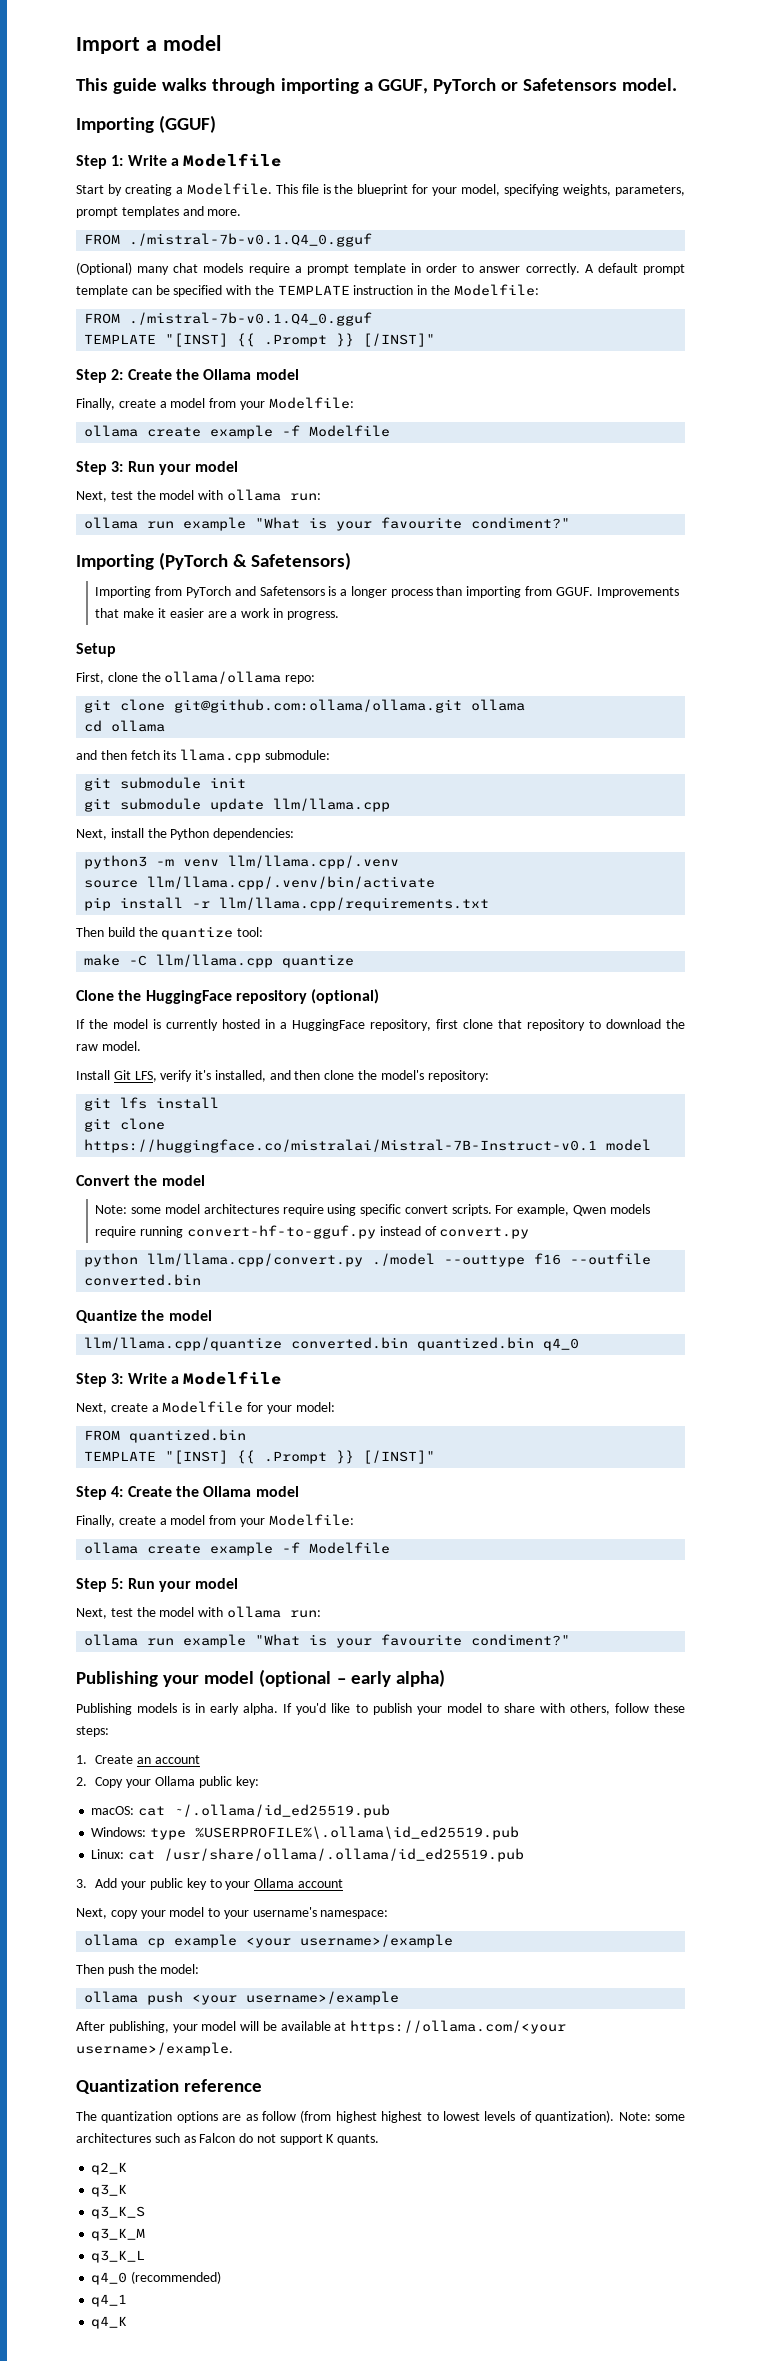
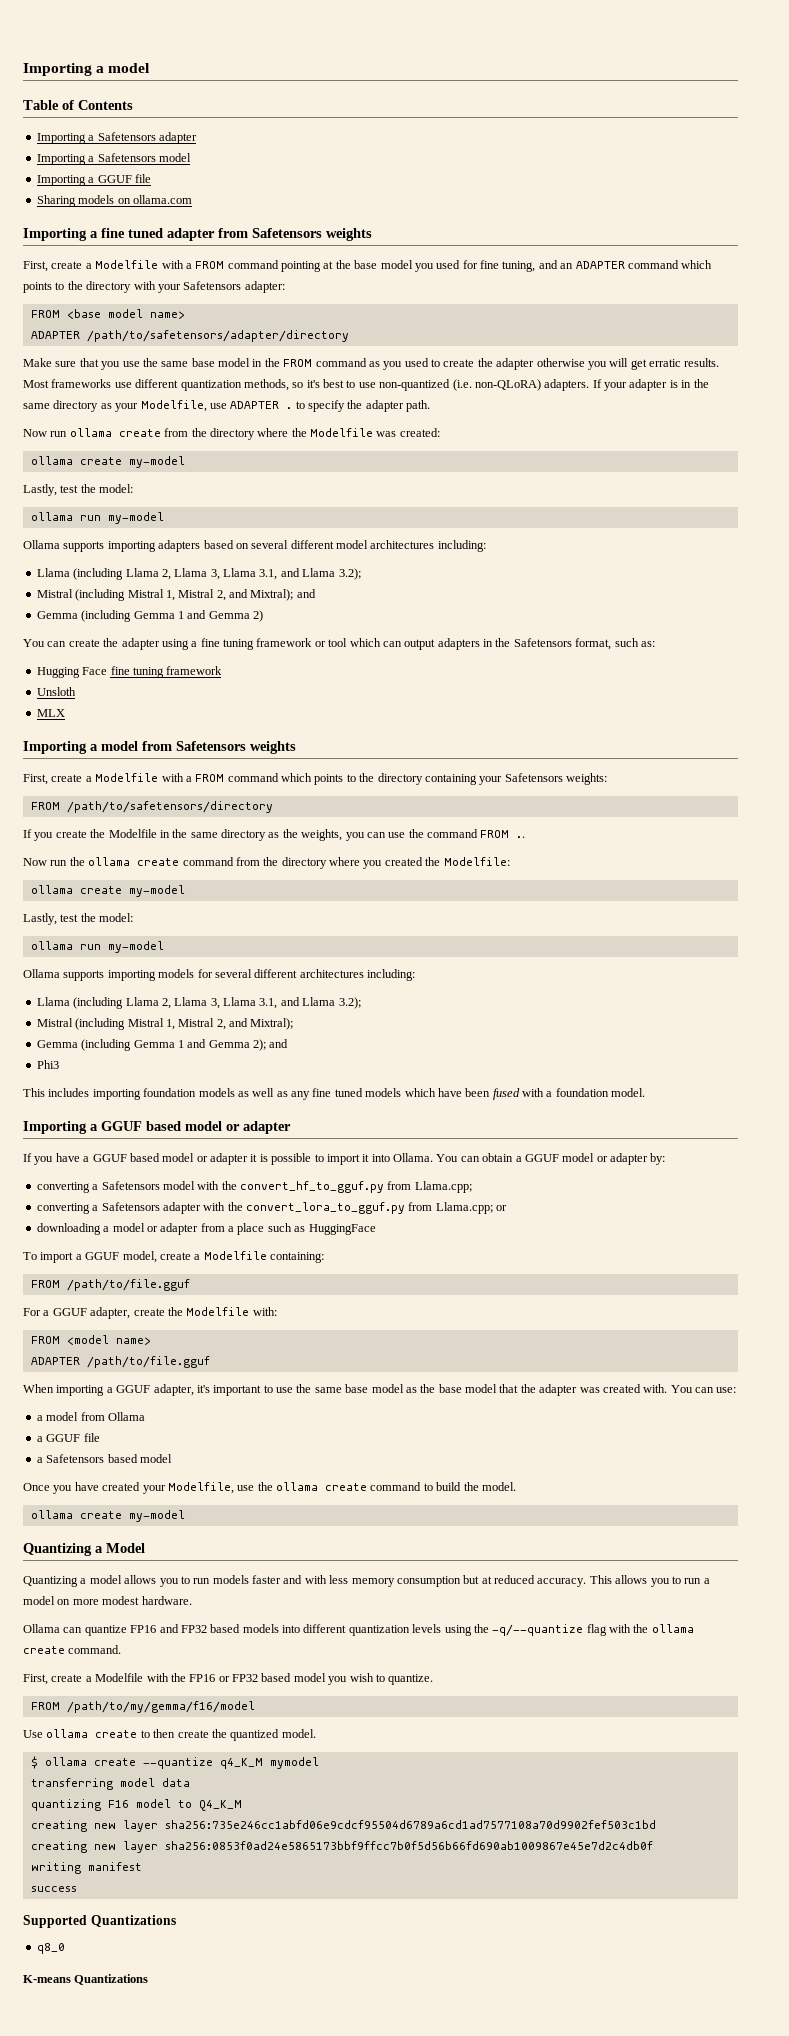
[76,37,140,54] Import -> [23,63,92,76] Importing
[76,78,678,94] [76,115,217,133] [76,153,283,169] [76,183,685,196] [76,206,242,218] [84,233,373,247] [76,262,685,275] [76,284,539,297] [84,312,373,326] [84,333,436,347] [76,369,299,383] [76,397,354,410] [84,425,391,439] [76,461,239,475] [76,489,321,502] [84,517,571,531] [76,552,352,570] [95,586,679,598] [95,608,339,620] [76,643,116,657] [76,671,316,684] [84,699,526,713] [84,720,166,732] [76,749,330,763] [84,777,247,791] [84,798,391,812] [76,828,295,840] [84,855,400,869] [84,876,436,890] [84,897,490,911] [76,926,264,940] [84,954,355,968] [76,989,380,1004] [76,1019,685,1031] [76,1041,141,1051] [76,1070,489,1082] [84,1097,220,1111] [84,1118,166,1132] [84,1139,652,1153] [76,1175,205,1186] [95,1204,650,1216] [95,1225,530,1239] [84,1253,652,1267] [84,1274,202,1286] [76,1310,212,1323] [84,1337,580,1351] [76,1371,283,1387] [76,1401,335,1414] [84,1429,247,1443] [84,1450,436,1464] [76,1486,299,1500] [76,1514,354,1527] [84,1542,391,1556] [76,1578,239,1592] [76,1606,321,1619] [84,1634,571,1648] [76,1669,445,1687] [76,1703,685,1715] [76,1726,109,1737] [76,1755,200,1764] [76,1776,259,1788] [91,1804,391,1818] [91,1826,520,1840] [91,1848,525,1862] [76,1878,343,1890] [76,1907,389,1919] [84,1934,454,1948] [76,1964,200,1976] [84,1991,400,2005] [76,2020,567,2034] [76,2042,233,2056] [76,2079,263,2094] [76,2110,685,2123] [76,2133,380,2145] [91,2162,128,2175] [91,2184,128,2197] [91,2206,146,2219] [91,2228,146,2241] [91,2250,146,2263] [91,2271,222,2285] [91,2294,128,2307] [91,2316,128,2329] This guide walks through importing a GGUF, PyTorch or Safetensors model. // Importing (GGUF) // Step 1: Write a Modelfile // Start by creating a Modelfile. This file is the blueprint for your model, specifying weights, parameters, prompt templates and more. // FROM ./mistral-7b-v0.1.Q4_0.gguf // (Optional) many chat models require a prompt template in order to answer correctly. A default prompt template can be specified with the TEMPLATE instruction in the Modelfile: // FROM ./mistral-7b-v0.1.Q4_0.gguf // TEMPLATE "[INST] {{ .Prompt }} [/INST]" // Step 2: Create the Ollama model // Finally, create a model from your Modelfile: // ollama create example -f Modelfile // Step 3: Run your model // Next, test the model with ollama run: // ollama run example "What is your favourite condiment?" // Importing (PyTorch & Safetensors) // Importing from PyTorch and Safetensors is a longer process than importing from GGUF. Improvements that make it easier are a work in progress. // Setup // First, clone the ollama/ollama repo: // git clone git@github.com:ollama/ollama.git ollama // cd ollama // and then fetch its llama.cpp submodule: // git submodule init // git submodule update llm/llama.cpp // Next, install the Python dependencies: // python3 -m venv llm/llama.cpp/.venv // source llm/llama.cpp/.venv/bin/activate // pip install -r llm/llama.cpp/requirements.txt // Then build the quantize tool: // make -C llm/llama.cpp quantize // Clone the HuggingFace repository (optional) // If the model is currently hosted in a HuggingFace repository, first clone that repository to download the raw model. // Install Git LFS, verify it's installed, and then clone the model's repository: // git lfs install // git clone https://huggingface.co/mistralai/Mistral-7B-Instruct-v0.1 model // Convert the model // Note: some model architectures require using specific convert scripts. For example, Qwen models require running convert-hf-to-gguf.py instead of convert.py // python llm/llama.cpp/convert.py ./model --outtype f16 --outfile converted.bin // Quantize the model // llm/llama.cpp/quantize converted.bin quantized.bin q4_0 // Step 3: Write a Modelfile // Next, create a Modelfile for your model: // FROM quantized.bin // TEMPLATE "[INST] {{ .Prompt }} [/INST]" // Step 4: Create the Ollama model // Finally, create a model from your Modelfile: // ollama create example -f Modelfile // Step 5: Run your model // Next, test the model with ollama run: // ollama run example "What is your favourite condiment?" // Publishing your model (optional – early alpha) // Publishing models is in early alpha. If you'd like to publish your model to share with others, follow these steps: // 1. Create an account // 2. Copy your Ollama public key: // macOS: cat ~/.ollama/id_ed25519.pub // Windows: type %USERPROFILE%\.ollama\id_ed25519.pub // Linux: cat /usr/share/ollama/.ollama/id_ed25519.pub // 3. Add your public key to your Ollama account // Next, copy your model to your username's namespace: // ollama cp example <your username>/example // Then push the model: // ollama push <your username>/example // After publishing, your model will be available at https://ollama.com/<your username>/example. // Quantization reference // The quantization options are as follow (from highest highest to lowest levels of quantization). Note: some architectures such as Falcon do not support K quants. // q2_K // q3_K // q3_K_S // q3_K_M // q3_K_L // q4_0 (recommended) // q4_1 // q4_K -> [23,100,133,110] [36,132,197,144] [36,153,191,165] [36,174,151,186] [36,195,192,207] [23,228,372,241] [23,260,713,272] [23,281,285,293] [30,309,185,319] [30,330,349,342] [23,358,720,370] [23,379,709,391] [23,400,431,412] [23,428,440,440] [30,456,185,468] [23,484,134,496] [30,512,164,524] [23,540,486,552] [36,568,361,580] [36,589,316,601] [36,610,263,622] [23,638,655,650] [36,666,223,678] [36,687,76,696] [36,709,65,717] [23,741,296,754] [23,773,607,785] [30,801,273,813] [23,829,526,841] [23,857,510,869] [30,885,185,897] [23,913,134,925] [30,941,164,953] [23,969,415,981] [36,997,361,1009] [36,1018,294,1030] [36,1039,289,1051] [36,1060,59,1069] [23,1088,646,1100] [23,1121,291,1134] [23,1153,666,1165] [36,1181,472,1193] [36,1202,508,1214] [36,1223,376,1235] [23,1251,324,1263] [30,1279,190,1291] [23,1307,277,1319] [30,1335,151,1345] [30,1356,210,1368] [23,1384,737,1396] [36,1412,145,1421] [36,1433,100,1442] [36,1454,172,1463] [23,1482,516,1494] [30,1510,185,1522] [23,1543,145,1556] [23,1575,710,1587] [23,1596,192,1605] [23,1624,694,1636] [23,1645,122,1654] [23,1673,434,1685] [30,1701,255,1713] [23,1729,316,1741] [30,1756,319,1769] [30,1778,190,1790] [30,1799,242,1811] [30,1820,656,1832] [30,1841,653,1853] [30,1862,142,1874] [30,1886,77,1892] [23,1915,176,1928] [36,1943,65,1954] [23,1974,149,1985] Table of Contents // Importing a Safetensors adapter // Importing a Safetensors model // Importing a GGUF file // Sharing models on ollama.com // Importing a fine tuned adapter from Safetensors weights // First, create a Modelfile with a FROM command pointing at the base model you used for fine tuning, and an ADAPTER command which points to the directory with your Safetensors adapter: // FROM <base model name> // ADAPTER /path/to/safetensors/adapter/directory // Make sure that you use the same base model in the FROM command as you used to create the adapter otherwise you will get erratic results. Most frameworks use different quantization methods, so it's best to use non-quantized (i.e. non-QLoRA) adapters. If your adapter is in the same directory as your Modelfile, use ADAPTER . to specify the adapter path. // Now run ollama create from the directory where the Modelfile was created: // ollama create my-model // Lastly, test the model: // ollama run my-model // Ollama supports importing adapters based on several different model architectures including: // Llama (including Llama 2, Llama 3, Llama 3.1, and Llama 3.2); // Mistral (including Mistral 1, Mistral 2, and Mixtral); and // Gemma (including Gemma 1 and Gemma 2) // You can create the adapter using a fine tuning framework or tool which can output adapters in the Safetensors format, such as: // Hugging Face fine tuning framework // Unsloth // MLX // Importing a model from Safetensors weights // First, create a Modelfile with a FROM command which points to the directory containing your Safetensors weights: // FROM /path/to/safetensors/directory // If you create the Modelfile in the same directory as the weights, you can use the command FROM .. // Now run the ollama create command from the directory where you created the Modelfile: // ollama create my-model // Lastly, test the model: // ollama run my-model // Ollama supports importing models for several different architectures including: // Llama (including Llama 2, Llama 3, Llama 3.1, and Llama 3.2); // Mistral (including Mistral 1, Mistral 2, and Mixtral); // Gemma (including Gemma 1 and Gemma 2); and // Phi3 // This includes importing foundation models as well as any fine tuned models which have been fused with a foundation model. // Importing a GGUF based model or adapter // If you have a GGUF based model or adapter it is possible to import it into Ollama. You can obtain a GGUF model or adapter by: // converting a Safetensors model with the convert_hf_to_gguf.py from Llama.cpp; // converting a Safetensors adapter with the convert_lora_to_gguf.py from Llama.cpp; or // downloading a model or adapter from a place such as HuggingFace // To import a GGUF model, create a Modelfile containing: // FROM /path/to/file.gguf // For a GGUF adapter, create the Modelfile with: // FROM <model name> // ADAPTER /path/to/file.gguf // When importing a GGUF adapter, it's important to use the same base model as the base model that the adapter was created with. You can use: // a model from Ollama // a GGUF file // a Safetensors based model // Once you have created your Modelfile, use the ollama create command to build the model. // ollama create my-model // Quantizing a Model // Quantizing a model allows you to run models faster and with less memory consumption but at reduced accuracy. This allows you to run a model on more modest hardware. // Ollama can quantize FP16 and FP32 based models into different quantization levels using the -q/--quantize flag with the ollama create command. // First, create a Modelfile with the FP16 or FP32 based model you wish to quantize. // FROM /path/to/my/gemma/f16/model // Use ollama create to then create the quantized model. // $ ollama create --quantize q4_K_M mymodel // transferring model data // quantizing F16 model to Q4_K_M // creating new layer sha256:735e246cc1abfd06e9cdcf95504d6789a6cd1ad7577108a70d9902fef503c1bd // creating new layer sha256:0853f0ad24e5865173bbf9ffcc7b0f5d56b66fd690ab1009867e45e7d2c4db0f // writing manifest // success // Supported Quantizations // q8_0 // K-means Quantizations

